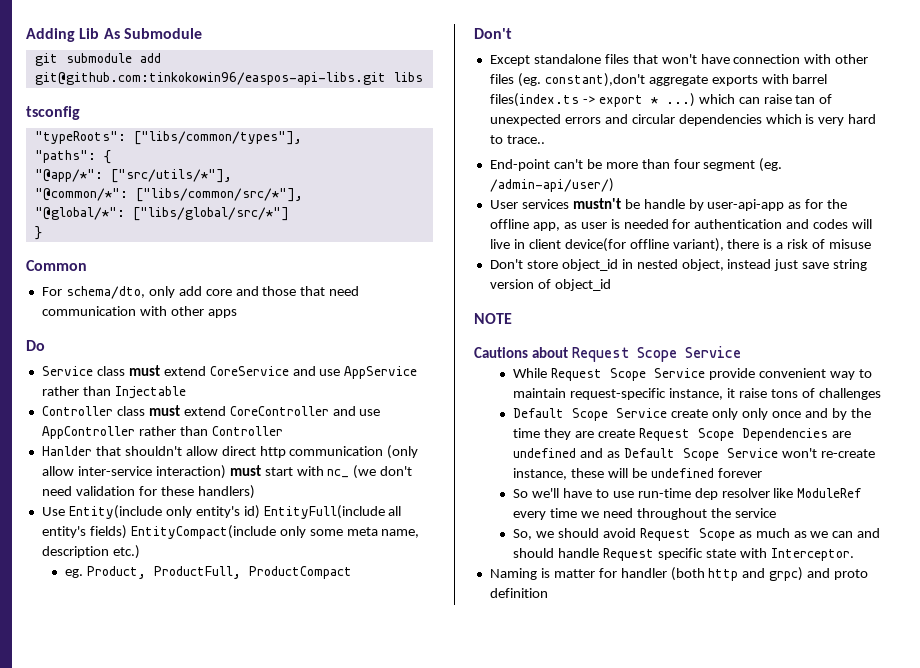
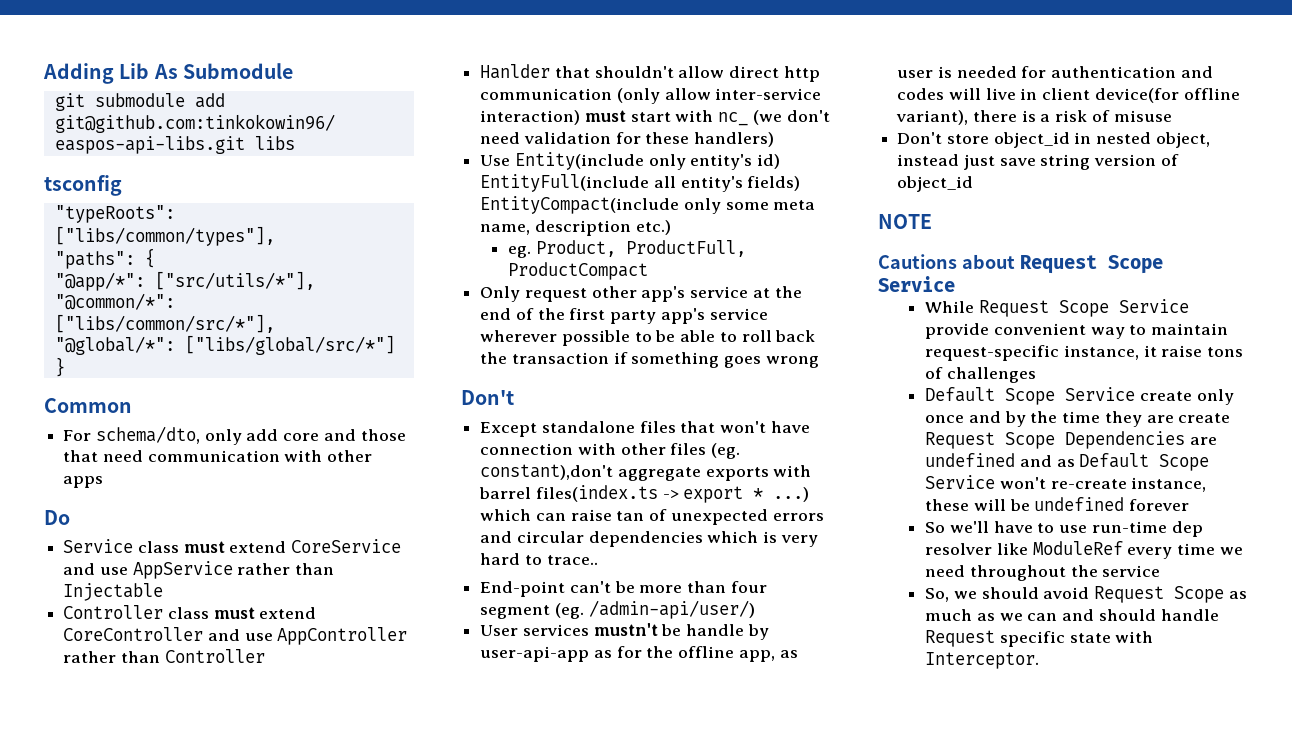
(353, 572) none -> [480,286,802,302] [480,308,768,324] [480,330,816,346] [480,352,819,368] // Only request other app's service at the end of the first party app's service wherever possible to be able to roll back the transaction if something goes wrong
[741,408,768,420] only -> (1234, 397) none
[489,567,869,581] [489,588,548,598] // Naming is matter for handler (both http and grpc) and proto definition -> (1040, 660) none

